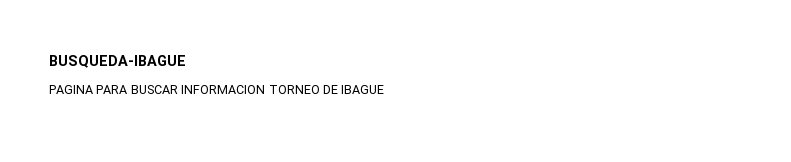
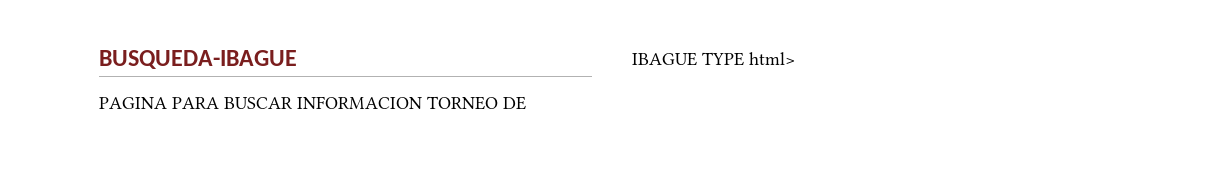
(385, 89) none -> [702,52,795,66] TYPE html>

